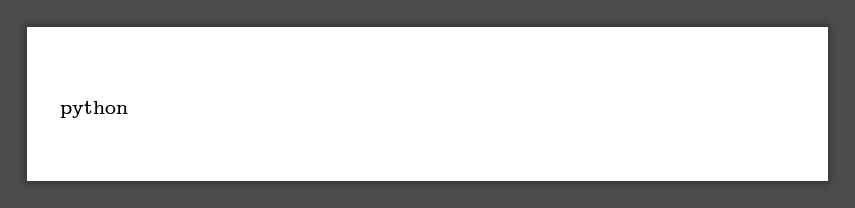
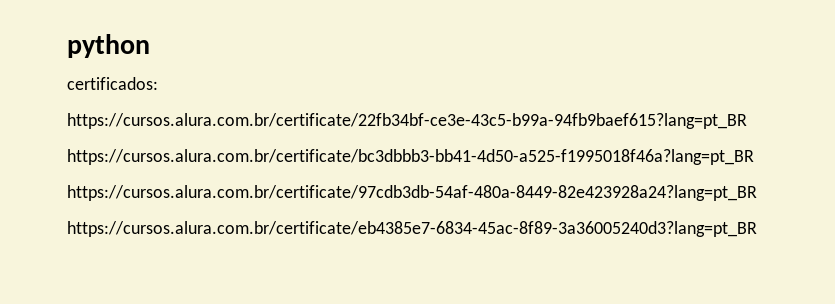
(128, 109) none -> [67,77,158,90] [67,113,747,129] [67,149,754,165] [67,185,757,201] [67,221,757,237] // certificados: // https://cursos.alura.com.br/certificate/22fb34bf-ce3e-43c5-b99a-94fb9baef615?lang=pt_BR // https://cursos.alura.com.br/certificate/bc3dbbb3-bb41-4d50-a525-f1995018f46a?lang=pt_BR // https://cursos.alura.com.br/certificate/97cdb3db-54af-480a-8449-82e423928a24?lang=pt_BR // https://cursos.alura.com.br/certificate/eb4385e7-6834-45ac-8f89-3a36005240d3?lang=pt_BR

